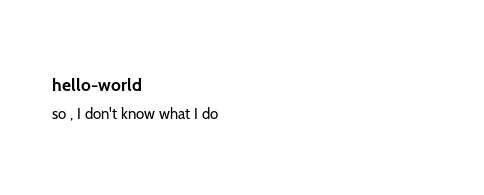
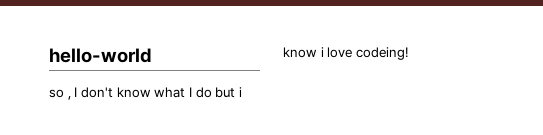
(219, 113) none -> [215,87,242,98] [283,47,408,60] but i know i love codeing!

